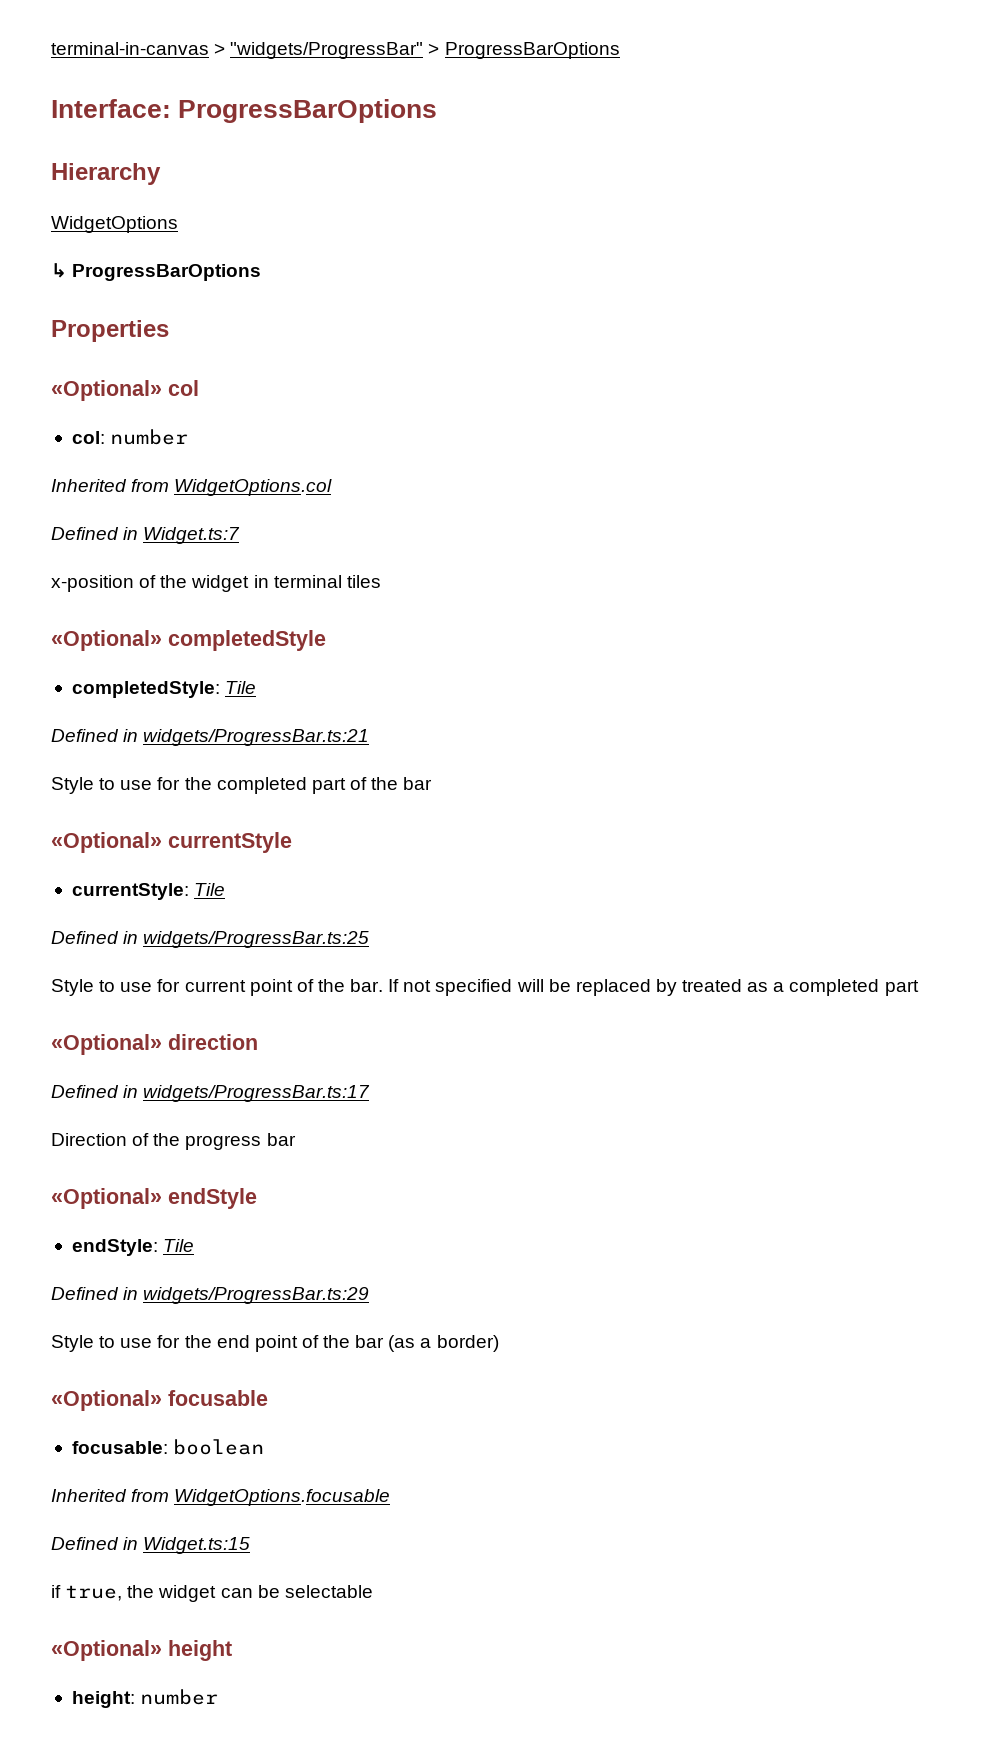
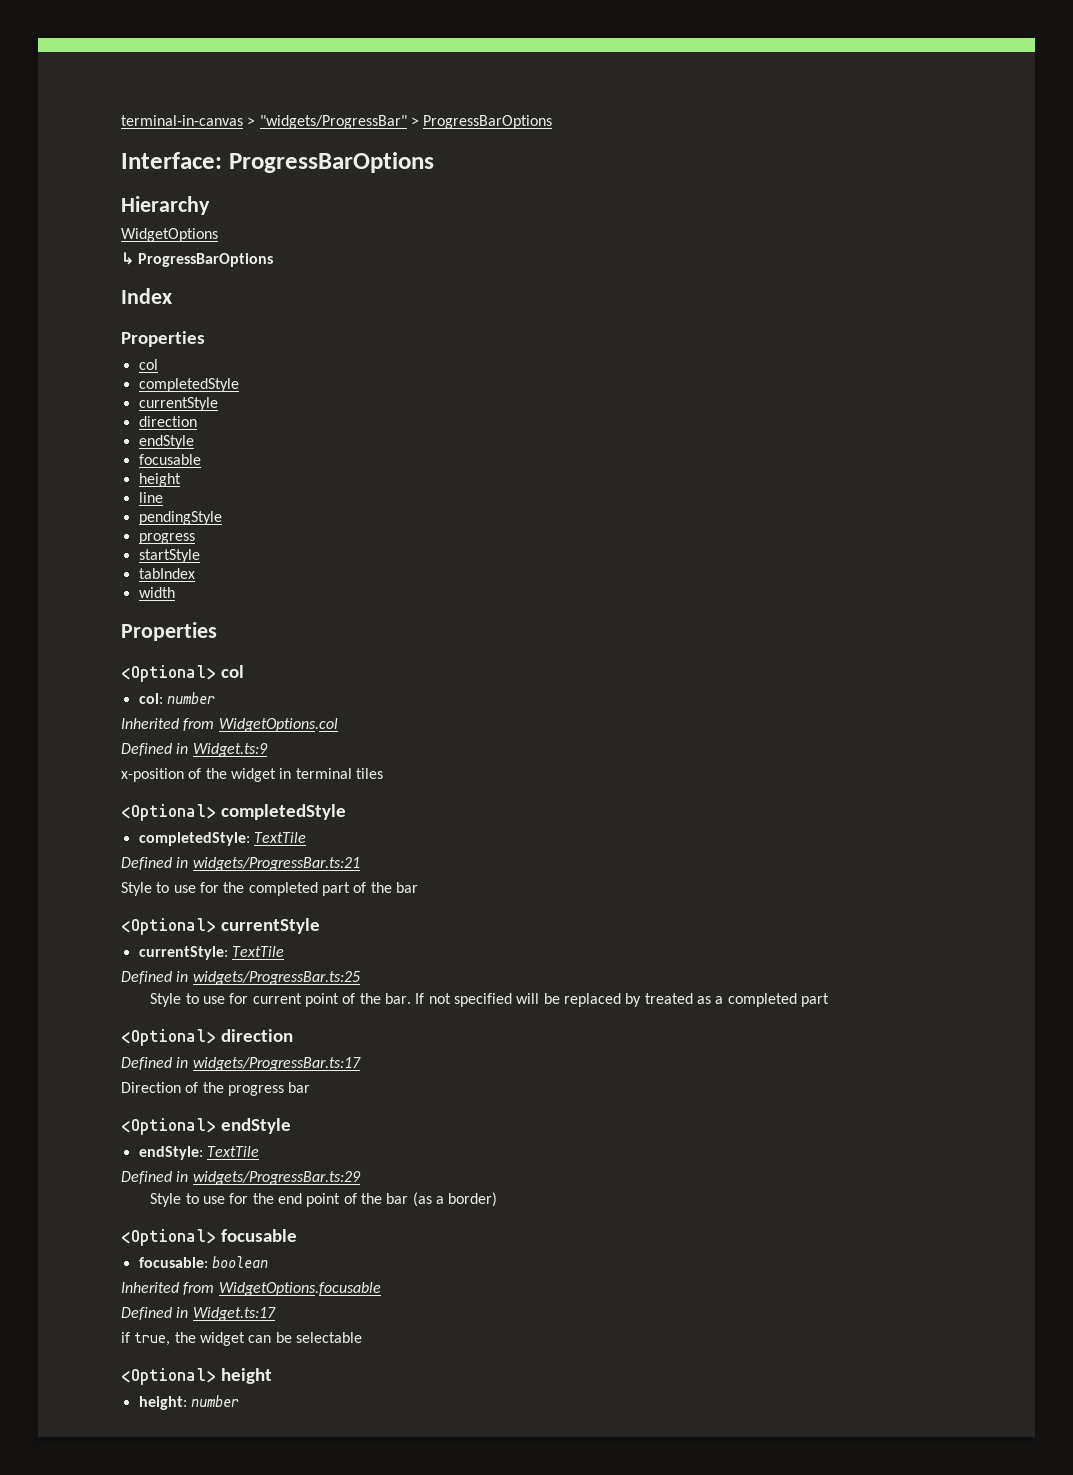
[51,320,169,342] [51,380,162,401] // Properties // «Optional» -> [121,288,172,304] [121,331,205,347] [138,359,158,370] [138,378,239,392] [138,397,218,411] [138,416,197,427] [138,435,194,449] [138,454,201,465] [138,473,181,487] [138,492,163,503] [138,511,222,525] [138,533,195,544] [138,549,200,563] [138,568,195,579] [138,587,175,598] [121,622,217,641] [121,665,216,682] // Index // Properties // col // completedStyle // currentStyle // direction // endStyle // focusable // height // line // pendingStyle // progress // startStyle // tabIndex // width // Properties // <Optional>
[143,527,241,544] Widget.ts:7 -> [192,743,268,757] Widget.ts:9
[51,630,162,651] «Optional» -> [121,804,216,821] <Optional>
[225,681,257,694] Tile -> [253,832,306,843] TextTile
[51,832,162,853] «Optional» -> [121,918,216,935] <Optional>
[194,883,226,896] Tile -> [231,946,284,957] TextTile
[51,1034,162,1055] «Optional» -> [121,1029,216,1046] <Optional>
[51,1188,162,1209] «Optional» -> [121,1118,216,1135] <Optional>
[163,1239,195,1252] Tile -> [206,1146,259,1157] TextTile
[51,1390,162,1411] «Optional» -> [121,1229,216,1246] <Optional>
[143,1537,251,1554] Widget.ts:15 -> [192,1307,276,1321] Widget.ts:17
[51,1640,162,1661] «Optional» -> [121,1368,216,1385] <Optional>

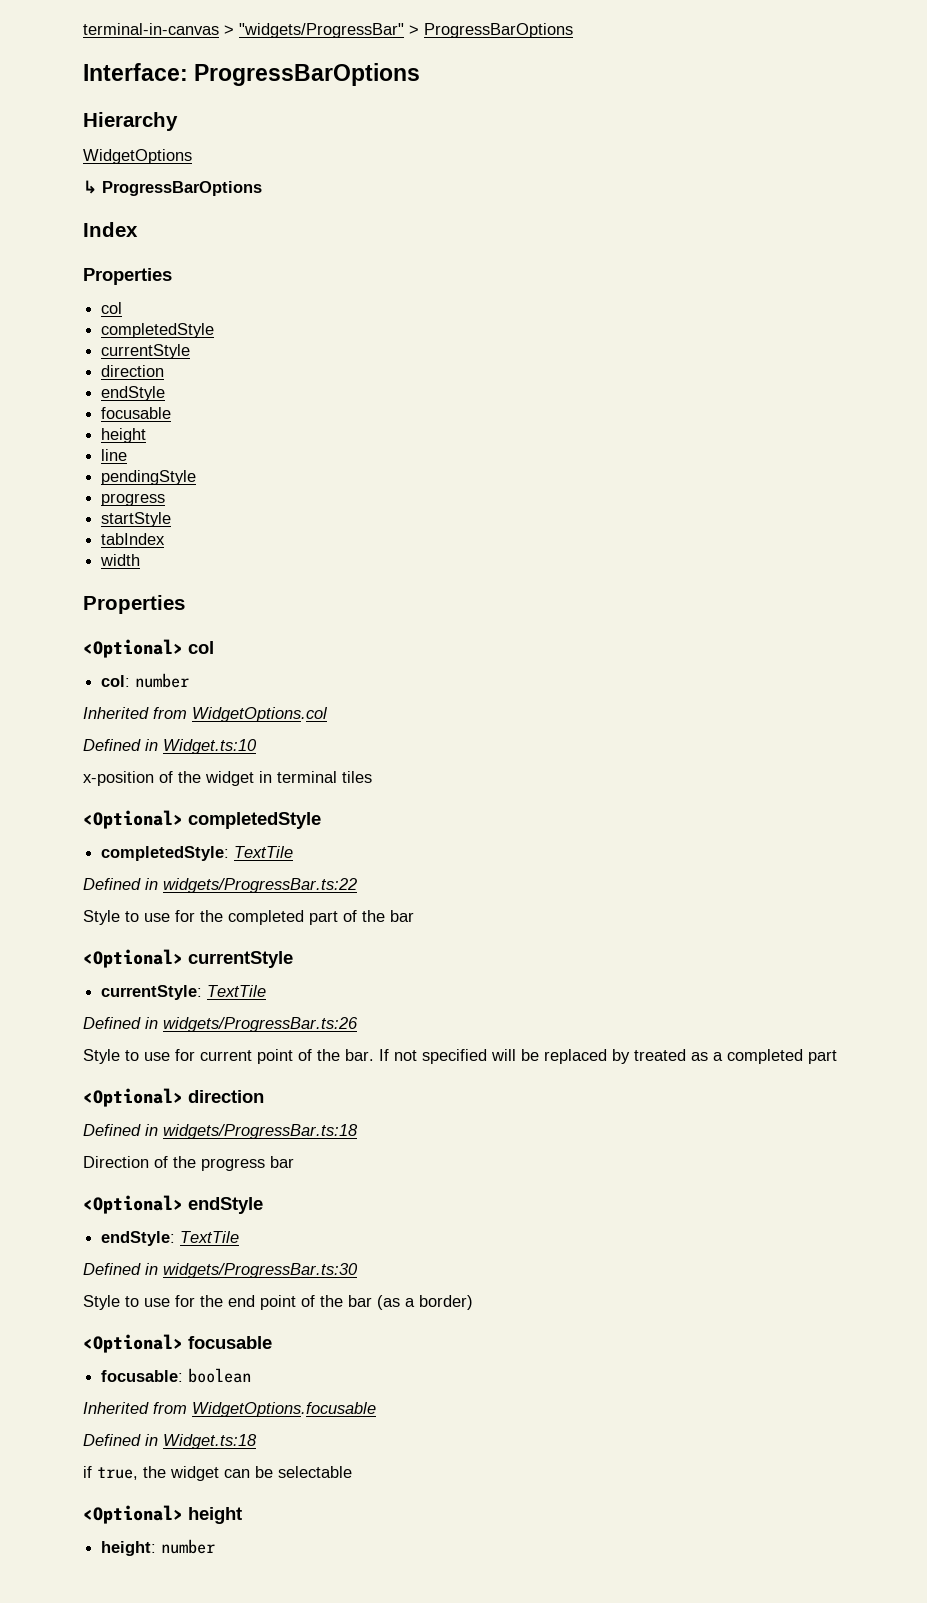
[192,743,268,757] Widget.ts:9 -> [163,739,257,754] Widget.ts:10
[192,857,360,871] widgets/ProgressBar.ts:21 -> [163,878,357,893] widgets/ProgressBar.ts:22
[192,971,360,985] widgets/ProgressBar.ts:25 -> [163,1017,358,1032] widgets/ProgressBar.ts:26
[192,1057,361,1071] widgets/ProgressBar.ts:17 -> [163,1124,358,1139] widgets/ProgressBar.ts:18
[192,1171,361,1185] widgets/ProgressBar.ts:29 -> [163,1263,358,1278] widgets/ProgressBar.ts:30
[192,1307,276,1321] Widget.ts:17 -> [163,1434,257,1449] Widget.ts:18

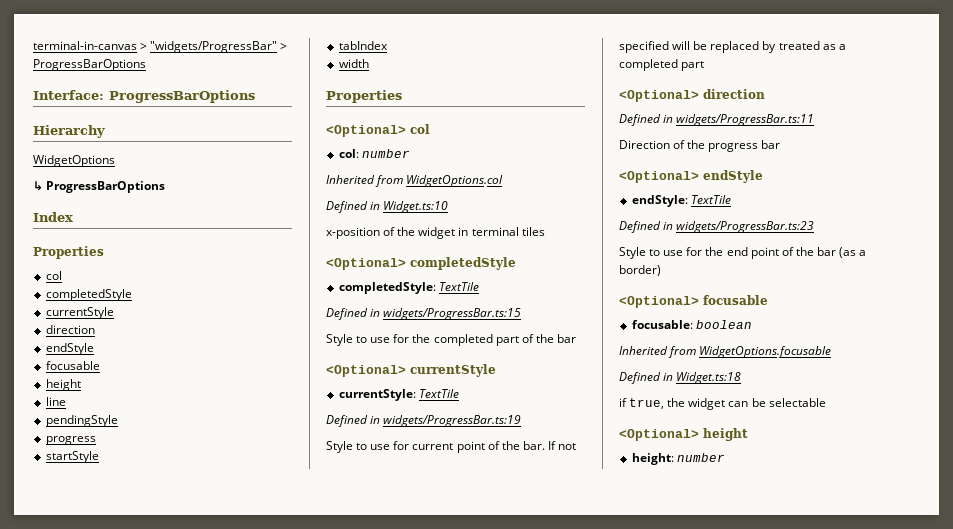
[163,878,357,893] widgets/ProgressBar.ts:22 -> [383,308,522,320] widgets/ProgressBar.ts:15
[163,1017,358,1032] widgets/ProgressBar.ts:26 -> [383,415,522,427] widgets/ProgressBar.ts:19
[163,1124,358,1139] widgets/ProgressBar.ts:18 -> [676,114,815,126] widgets/ProgressBar.ts:11
[163,1263,358,1278] widgets/ProgressBar.ts:30 -> [676,221,815,233] widgets/ProgressBar.ts:23

